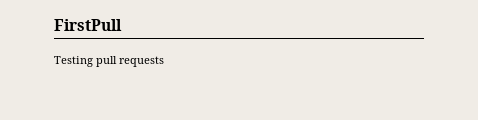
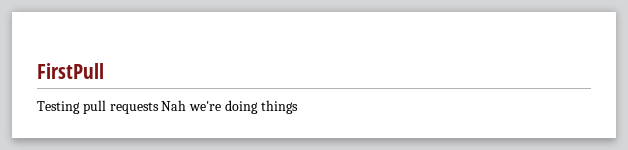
(164, 61) none -> [161,100,298,114] Nah we're doing things

